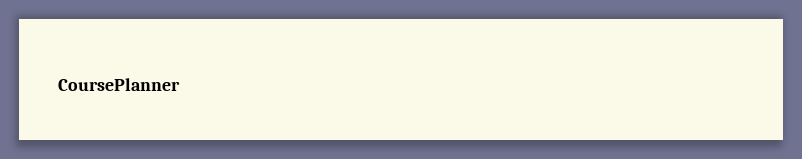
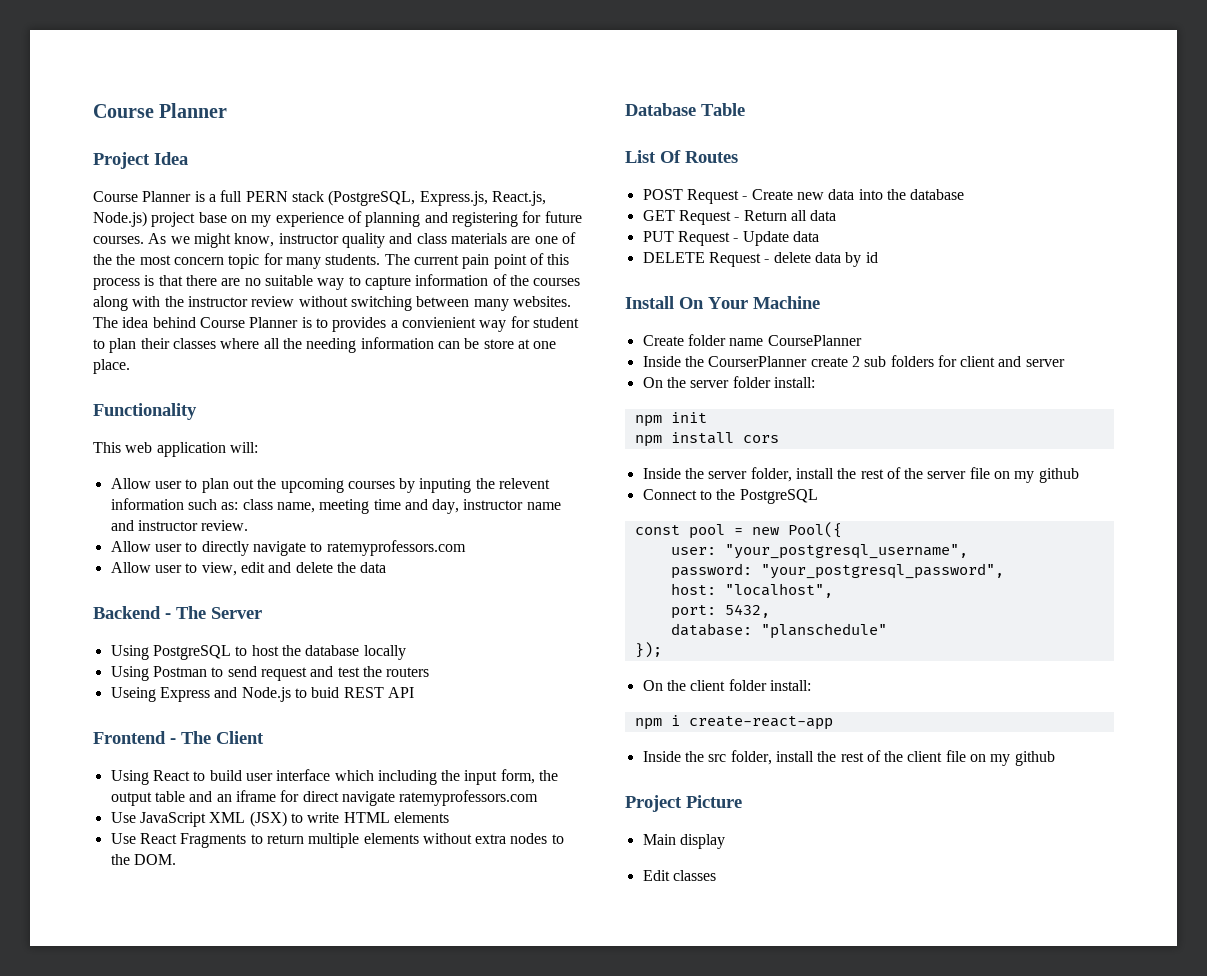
[58,78,180,91] CoursePlanner -> [93,103,228,118] [93,152,188,169] [93,190,546,206] [93,211,582,227] [93,232,576,248] [93,253,570,269] [93,274,581,290] [93,296,571,311] [93,316,579,332] [93,337,557,353] [93,359,130,374] [93,403,197,420] [93,442,258,457] [110,478,551,493] [110,498,561,514] [110,520,249,531] [110,540,466,556] [110,562,387,576] [93,606,262,619] [110,645,406,660] [110,666,430,681] [110,687,414,702] [93,731,264,744] [110,769,559,785] [110,790,539,806] [110,811,449,827] [110,833,564,848] [110,854,176,865] [625,103,745,116] [625,150,738,163] [642,189,965,204] [642,210,837,225] [642,231,819,246] [642,252,878,267] [625,296,820,309] [642,334,862,346] [642,355,1065,367] [642,376,815,388] [634,412,707,427] [634,432,779,447] [642,467,1079,483] [642,489,818,504] [634,522,842,539] [670,544,968,559] [670,563,1004,579] [670,583,833,598] [670,604,770,619] [670,623,887,639] [634,642,662,658] [642,679,811,691] [634,715,833,730] [642,750,1055,766] [625,795,742,812] [642,834,725,849] [642,870,716,881] Course Planner // Project Idea // Course Planner is a full PERN stack (PostgreSQL, Express.js, React.js, Node.js) project base on my experience of planning and registering for future courses. As we might know, instructor quality and class materials are one of the the most concern topic for many students. The current pain point of this process is that there are no suitable way to capture information of the courses along with the instructor review without switching between many websites. The idea behind Course Planner is to provides a convienient way for student to plan their classes where all the needing information can be store at one place. // Functionality // This web application will: // Allow user to plan out the upcoming courses by inputing the relevent information such as: class name, meeting time and day, instructor name and instructor review. // Allow user to directly navigate to ratemyprofessors.com // Allow user to view, edit and delete the data // Backend - The Server // Using PostgreSQL to host the database locally // Using Postman to send request and test the routers // Useing Express and Node.js to buid REST API // Frontend - The Client // Using React to build user interface which including the input form, the output table and an iframe for direct navigate ratemyprofessors.com // Use JavaScript XML (JSX) to write HTML elements // Use React Fragments to return multiple elements without extra nodes to the DOM. // Database Table // List Of Routes // POST Request - Create new data into the database // GET Request - Return all data // PUT Request - Update data // DELETE Request - delete data by id // Install On Your Machine // Create folder name CoursePlanner // Inside the CourserPlanner create 2 sub folders for client and server // On the server folder install: // npm init // npm install cors // Inside the server folder, install the rest of the server file on my github // Connect to the PostgreSQL // const pool = new Pool({ // user: "your_postgresql_username", // password: "your_postgresql_password", // host: "localhost", // port: 5432, // database: "planschedule" // }); // On the client folder install: // npm i create-react-app // Inside the src folder, install the rest of the client file on my github // Project Picture // Main display // Edit classes

